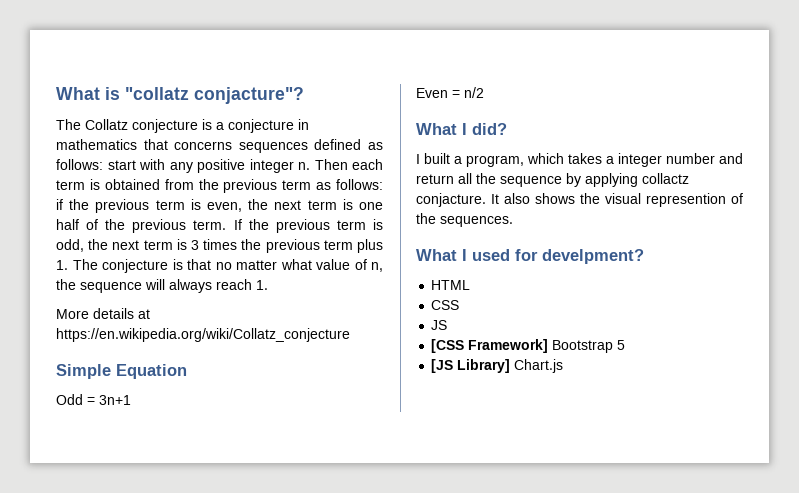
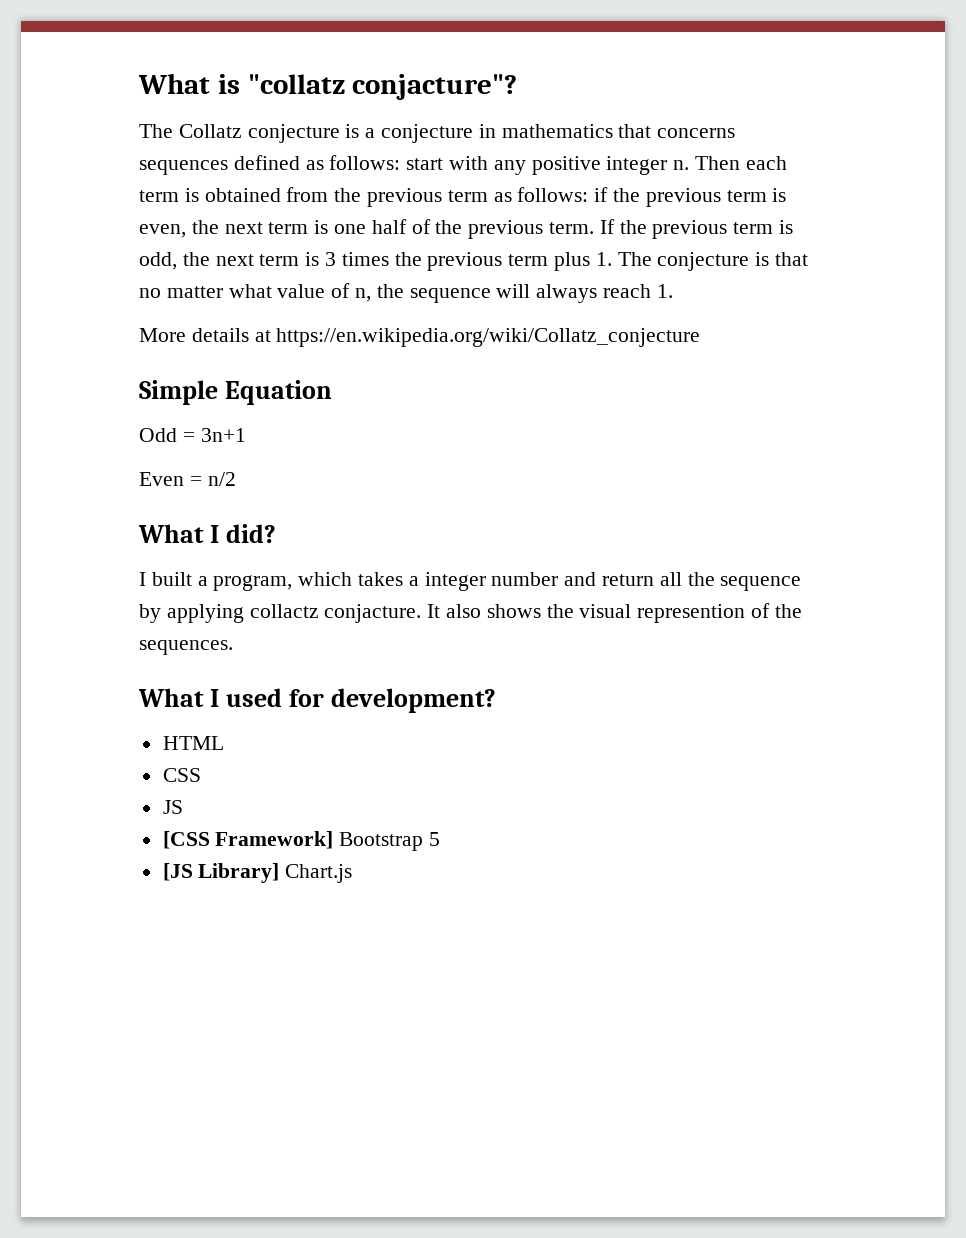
[542,249,644,264] develpment? -> [331,688,497,713] development?

